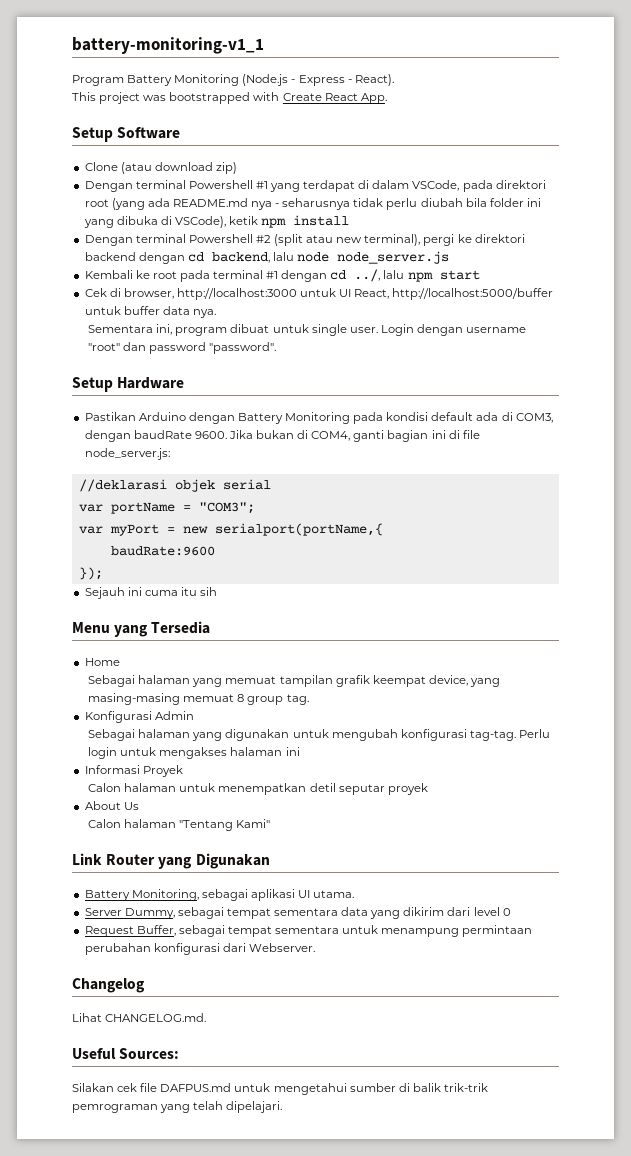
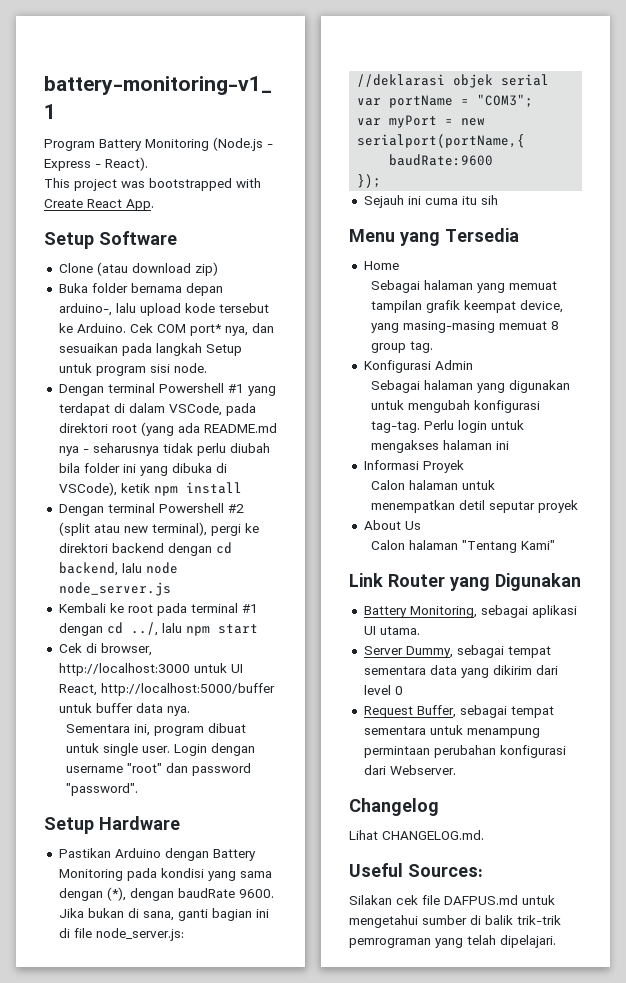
(237, 168) none -> [58,283,223,296] [58,303,269,316] [58,323,274,336] [58,343,242,356] [58,363,207,376] // Buka folder bernama depan arduino-, lalu upload kode tersebut ke Arduino. Cek COM port* nya, dan sesuaikan pada langkah Setup untuk program sisi node.
[431,412,553,423] default ada di COM3, -> [207,871,272,881] [58,887,126,901] yang sama dengan (*),
[311,431,351,441] COM4, -> [142,911,174,921] sana,

